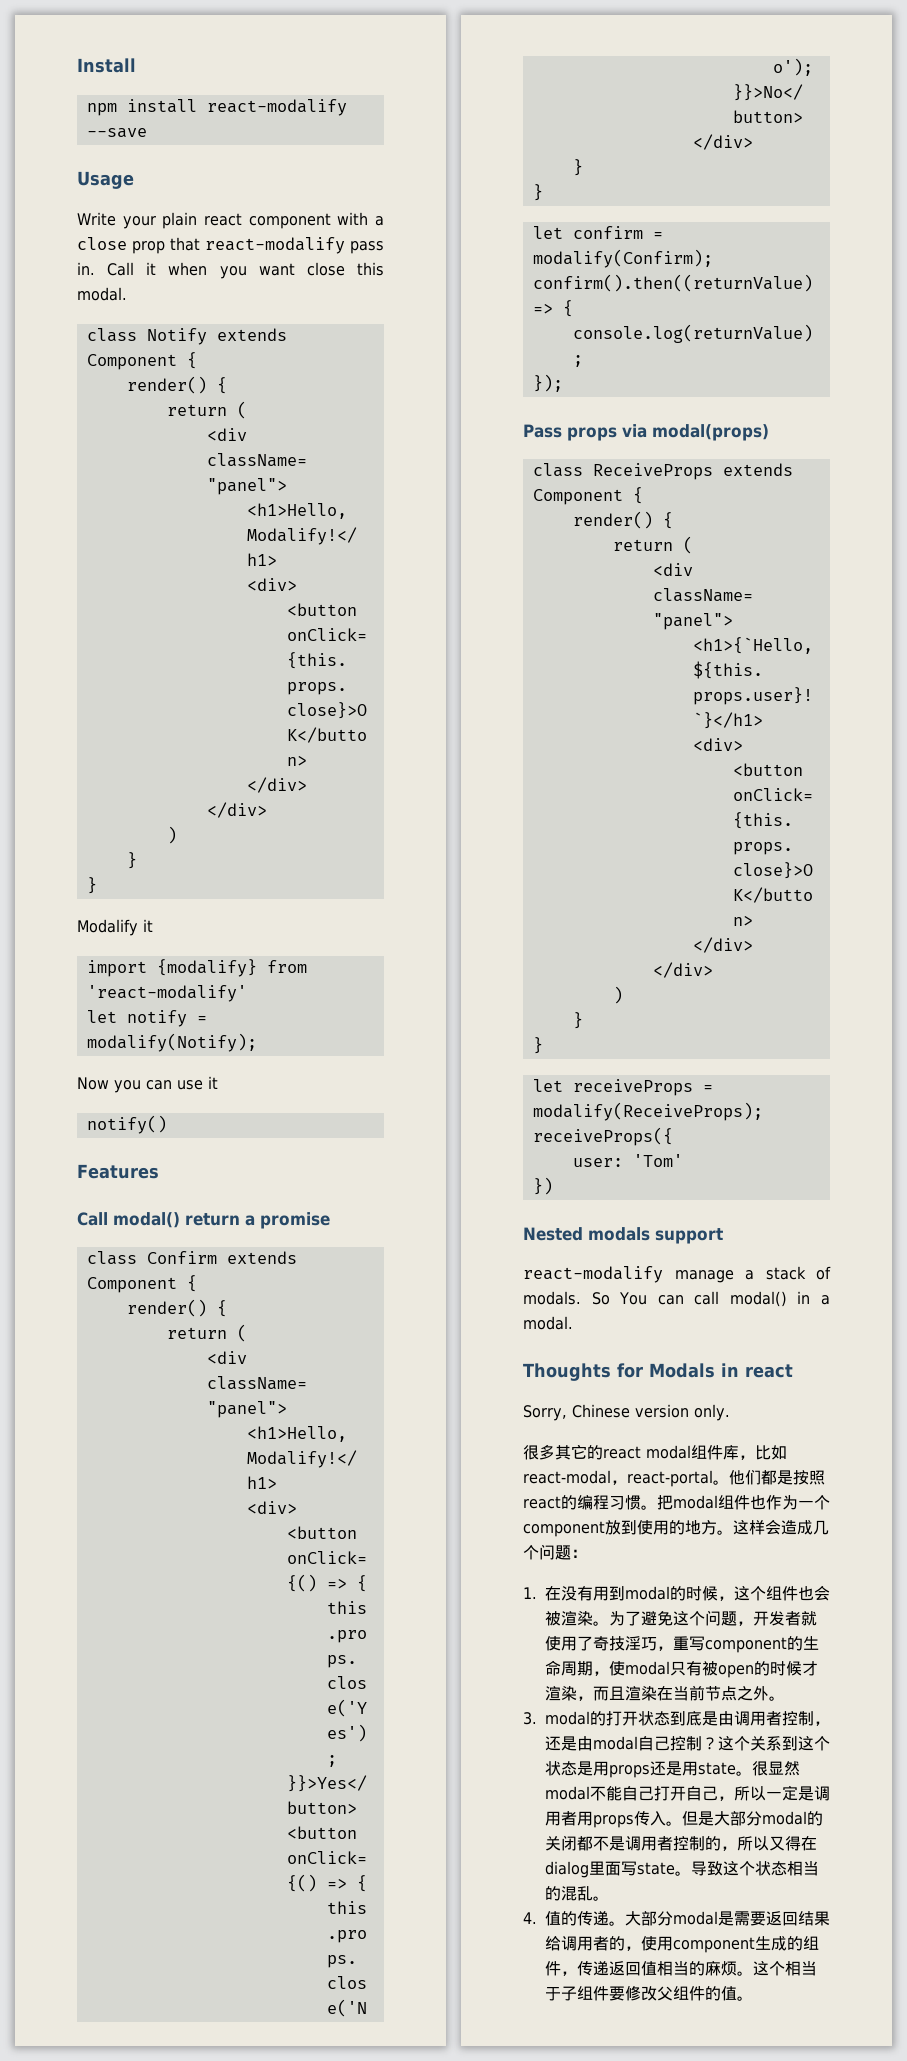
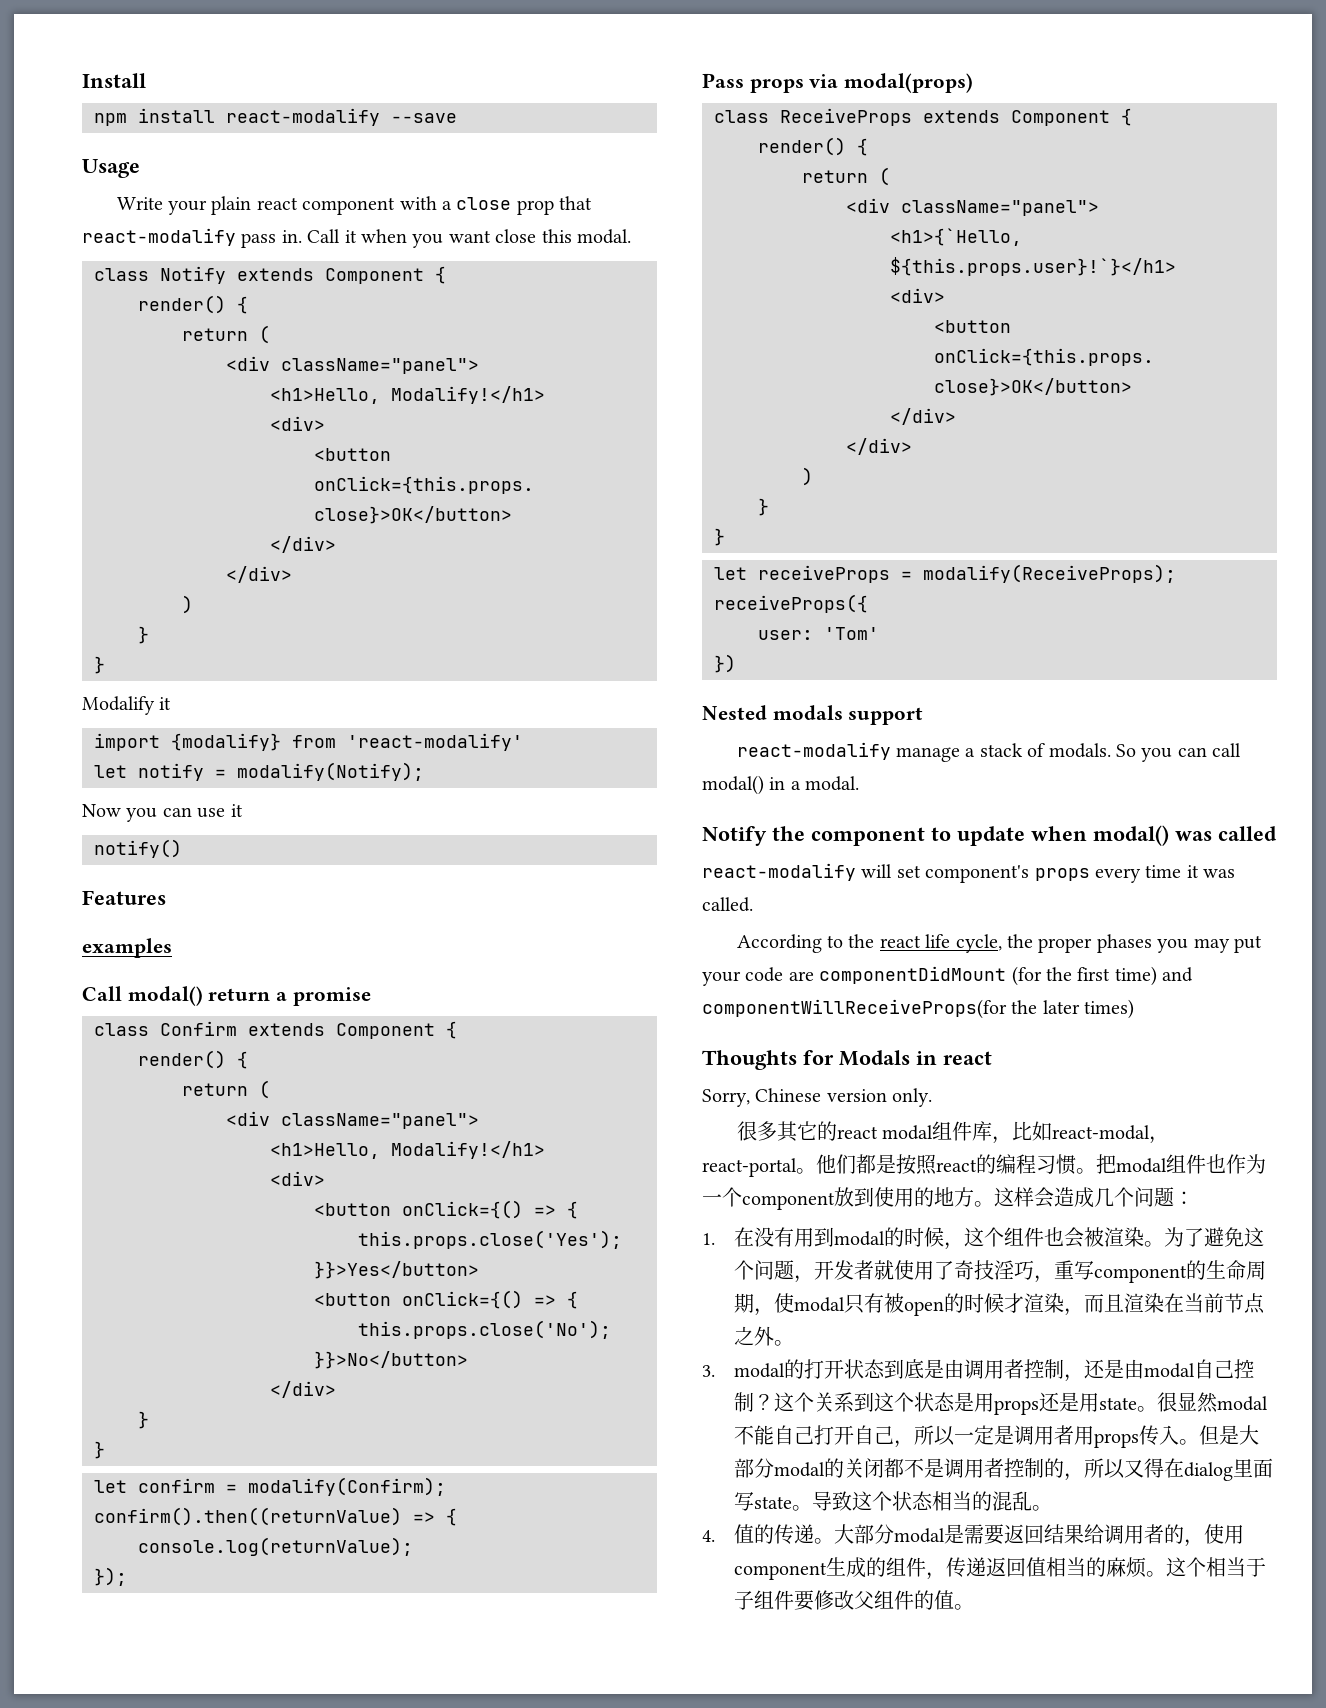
(159, 1171) none -> [82,938,172,958] // examples
[619,1292,648,1305] You -> [1141,748,1173,762] you
(573, 1323) none -> [702,825,1277,846] [702,863,1236,883] [702,897,753,912] [736,934,1262,953] [702,966,1194,986] [702,999,1135,1019] // Notify the component to update when modal() was called // react-modalify will set component's props every time it was called. // According to the react life cycle, the proper phases you may put your code are componentDidMount (for the first time) and componentWillReceiveProps(for the later times)

